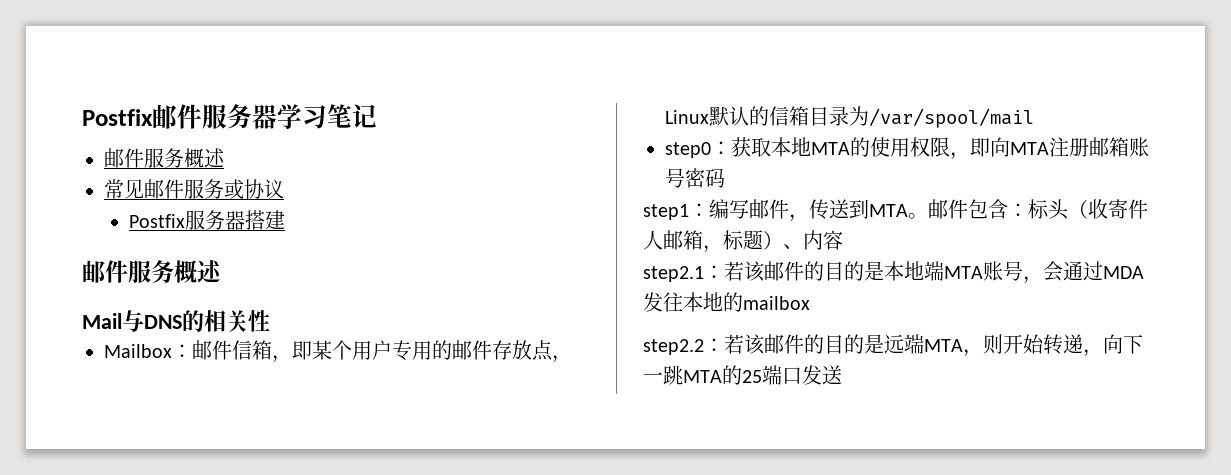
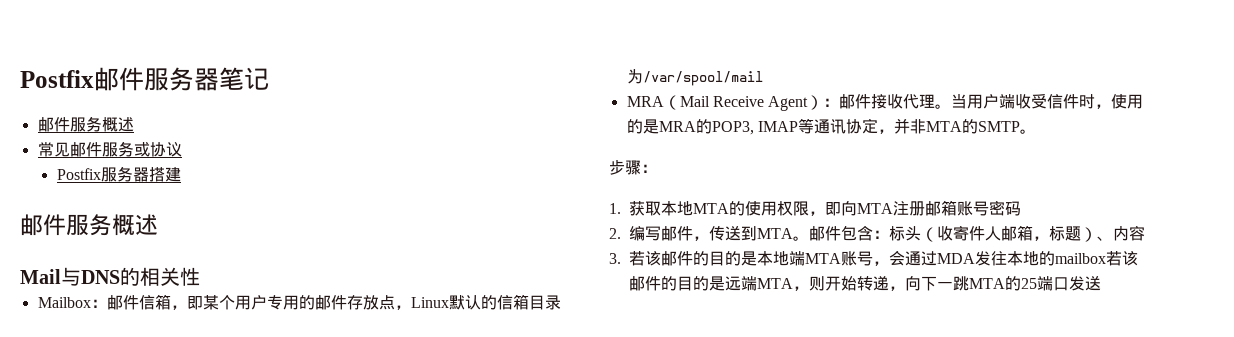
[277,104,327,129] 学习 -> (219, 79) none
[665,141,731,158] step0： -> [626,94,1144,111] [626,118,1036,135] [609,160,657,175] [609,203,621,214] MRA（Mail Receive Agent）：邮件接收代理。当用户端收受信件时，使用的是MRA的POP3, IMAP等通讯协定，并非MTA的SMTP。 // 步骤： // 1.
[643,203,709,220] step1： -> [609,228,621,239] 2.
[643,265,724,282] step2.1： -> [609,253,621,264] 3.
[643,338,724,355] // step2.2： -> (1106, 258) none

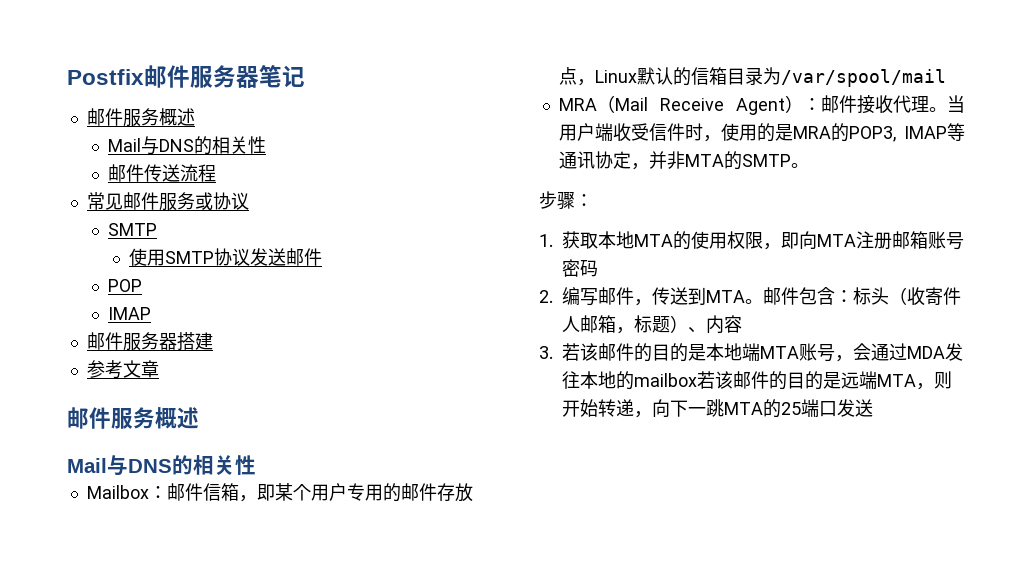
(134, 124) none -> [107,136,266,155] [107,164,216,182] // Mail与DNS的相关性 // 邮件传送流程
[56,168,101,180] Postfix -> [107,223,157,236] [128,248,322,266] [107,279,142,292] [107,307,151,320] [86,332,123,350] SMTP // 使用SMTP协议发送邮件 // POP // IMAP // 邮件
(181, 174) none -> [86,360,159,379] // 参考文章

